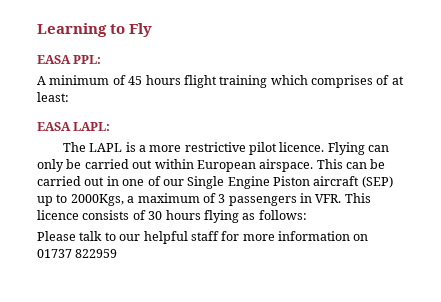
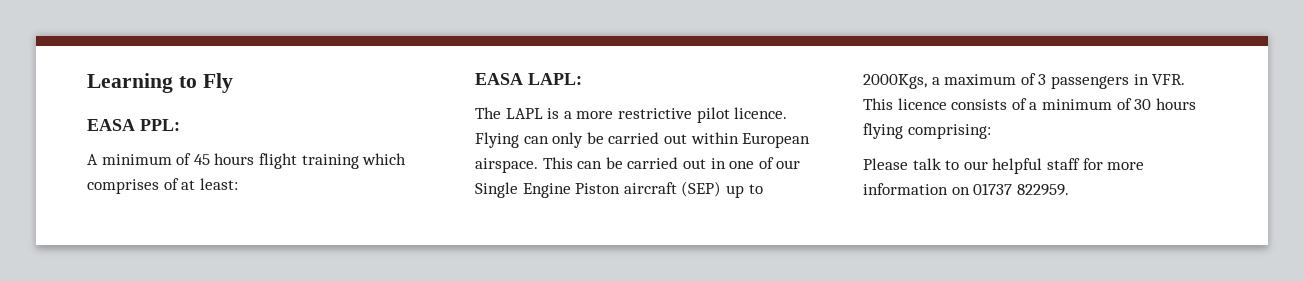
(146, 215) none -> [1029,98,1132,110] a minimum of
[242,210,307,220] as follows: -> [907,124,991,139] comprising:
[75,249,118,258] 822959 -> [1016,184,1069,196] 822959.

